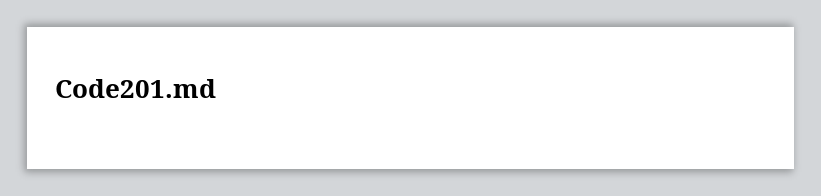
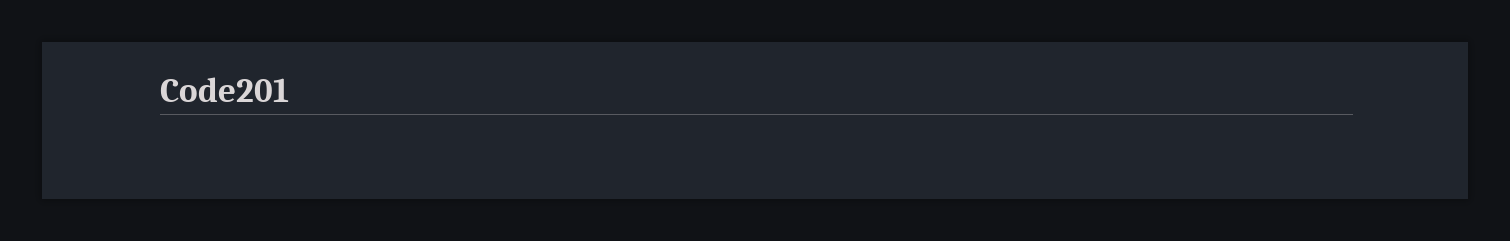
[55,79,216,98] Code201.md -> [160,77,289,102] Code201

